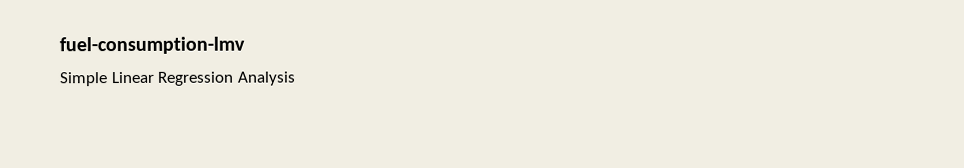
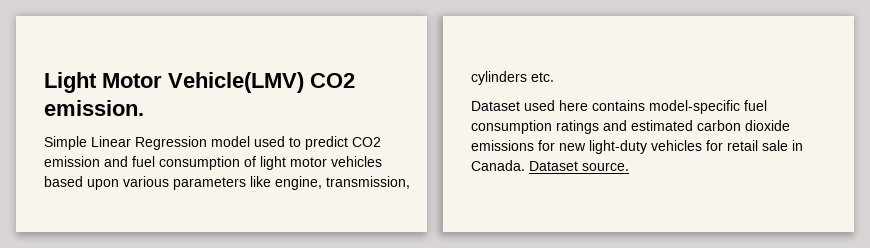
[59,36,245,55] [59,71,296,87] fuel-consumption-lmv // Simple Linear Regression Analysis -> [44,72,355,93] [44,100,144,116] [44,136,381,150] [44,156,382,170] [44,176,410,190] [471,71,554,85] [471,100,767,114] [471,120,790,134] [471,140,803,154] [471,160,629,171] Light Motor Vehicle(LMV) CO2 emission. // Simple Linear Regression model used to predict CO2 emission and fuel consumption of light motor vehicles based upon various parameters like engine, transmission, cylinders etc. // Dataset used here contains model-specific fuel consumption ratings and estimated carbon dioxide emissions for new light-duty vehicles for retail sale in Canada. Dataset source.

